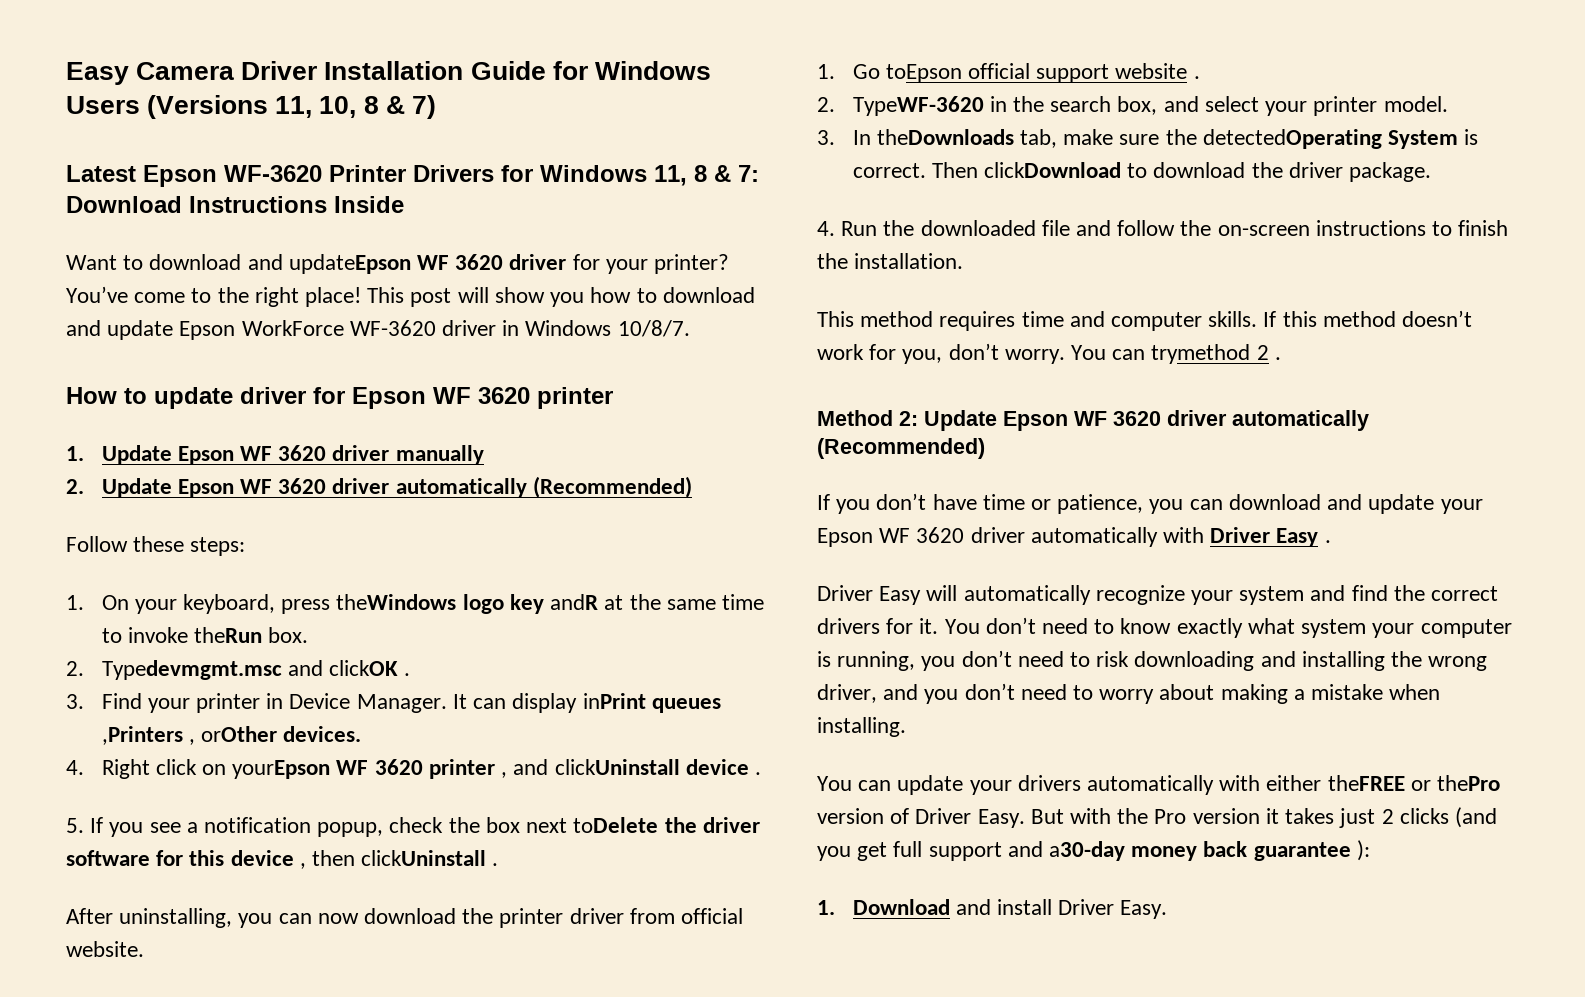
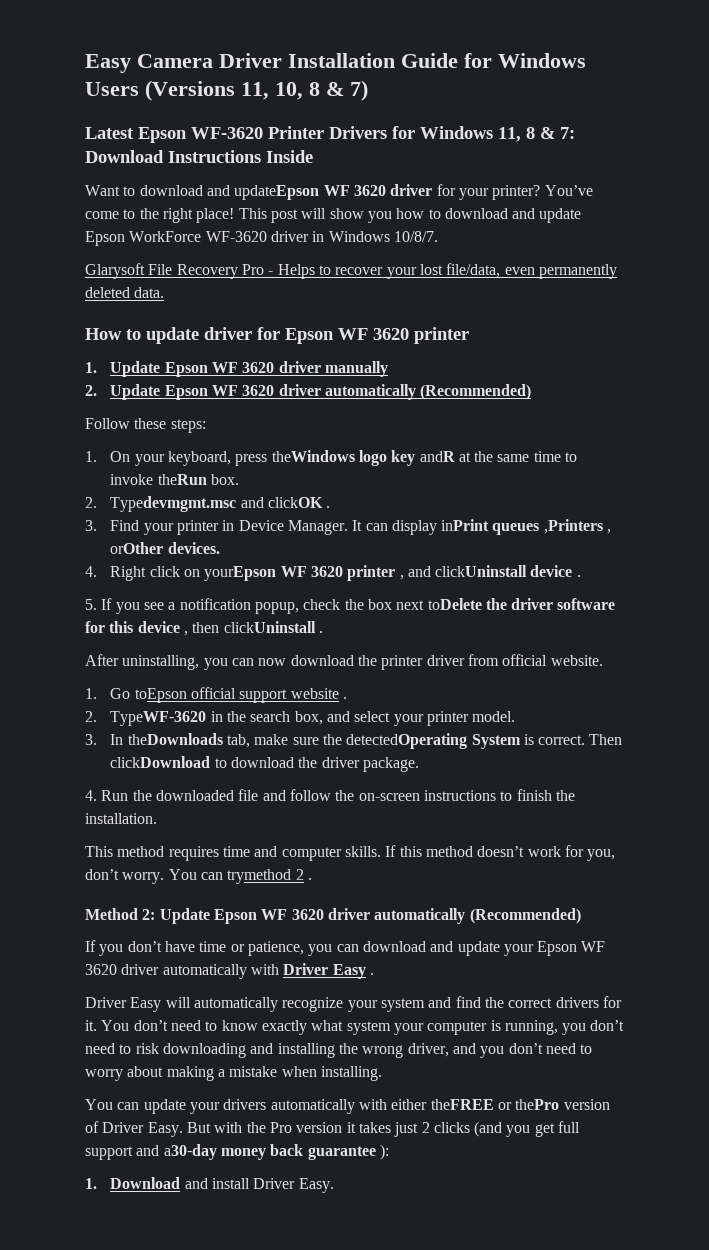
(690, 328) none -> [85,263,617,279] [85,287,165,298] // Glarysoft File Recovery Pro - Helps to recover your lost file/data, even permanently deleted data.

